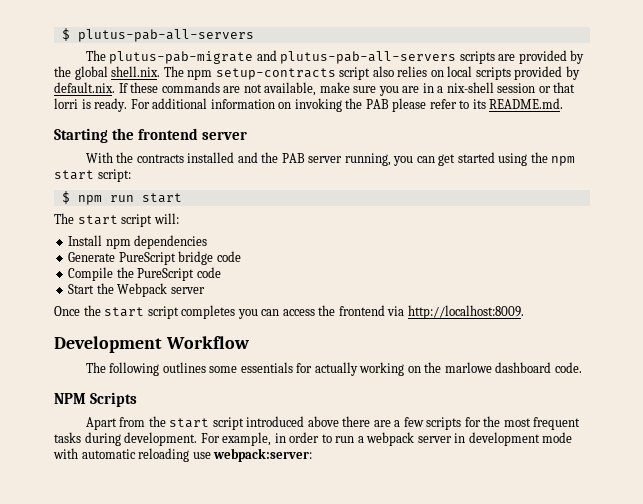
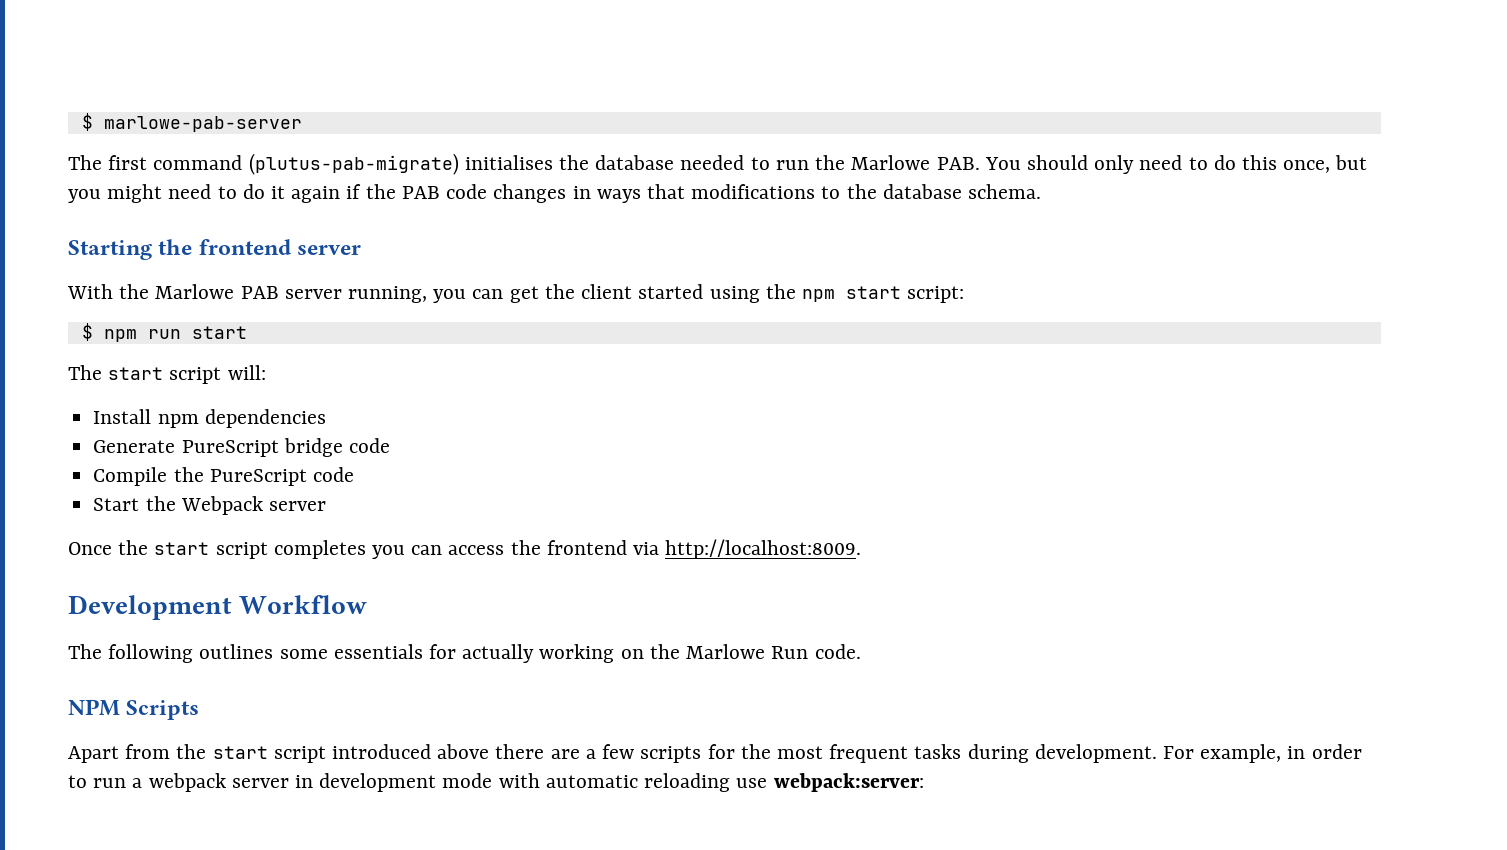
[61,28,254,42] [85,50,585,64] [54,66,580,80] [54,82,576,96] [54,98,564,112] $ plutus-pab-all-servers // The plutus-pab-migrate and plutus-pab-all-servers scripts are provided by the global shell.nix. The npm setup-contracts script also relies on local scripts provided by default.nix. If these commands are not available, make sure you are in a nix-shell session or that lorri is ready. For additional information on invoking the PAB please refer to its README.md. -> [81,113,302,132] [68,153,1368,175] [68,184,1041,203] $ marlowe-pab-server // The first command (plutus-pab-migrate) initialises the database needed to run the Marlowe PAB. You should only need to do this once, but you might need to do it again if the PAB code changes in ways that modifications to the database schema.
[136,152,279,163] contracts installed and the -> [155,284,235,299] Marlowe
(456, 160) none -> [544,284,633,299] the client
[444,362,552,373] marlowe dashboard -> [686,644,809,659] Marlowe Run

